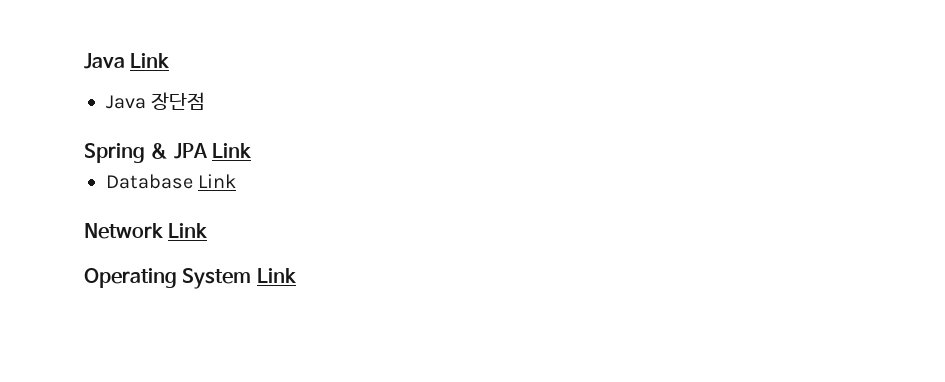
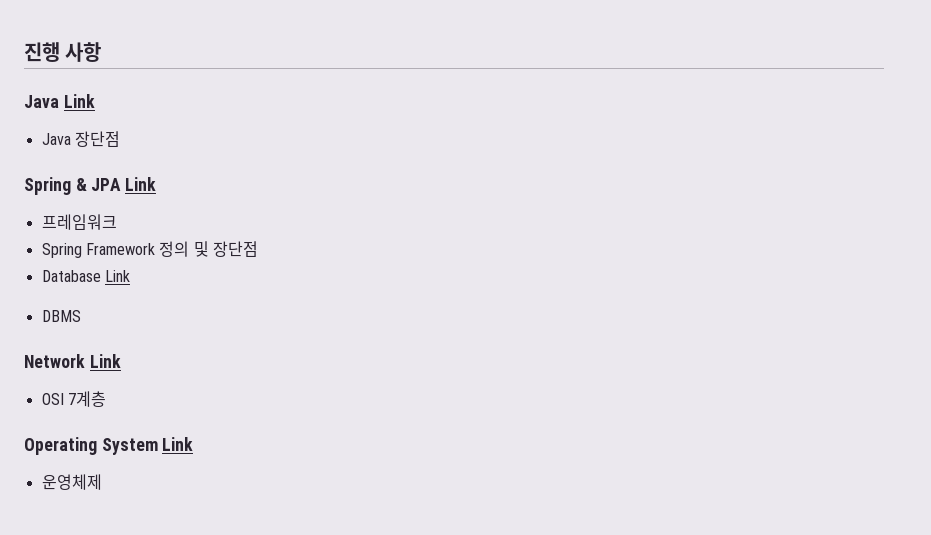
(84, 61) none -> [24,42,102,62] 진행 사항 //
(251, 150) none -> [41,214,117,230] [41,241,258,258] // 프레임워크 // Spring Framework 정의 및 장단점
(237, 181) none -> [41,310,81,322] // DBMS
(208, 230) none -> [41,391,106,407] // OSI 7계층
(296, 275) none -> [41,474,102,490] // 운영체제

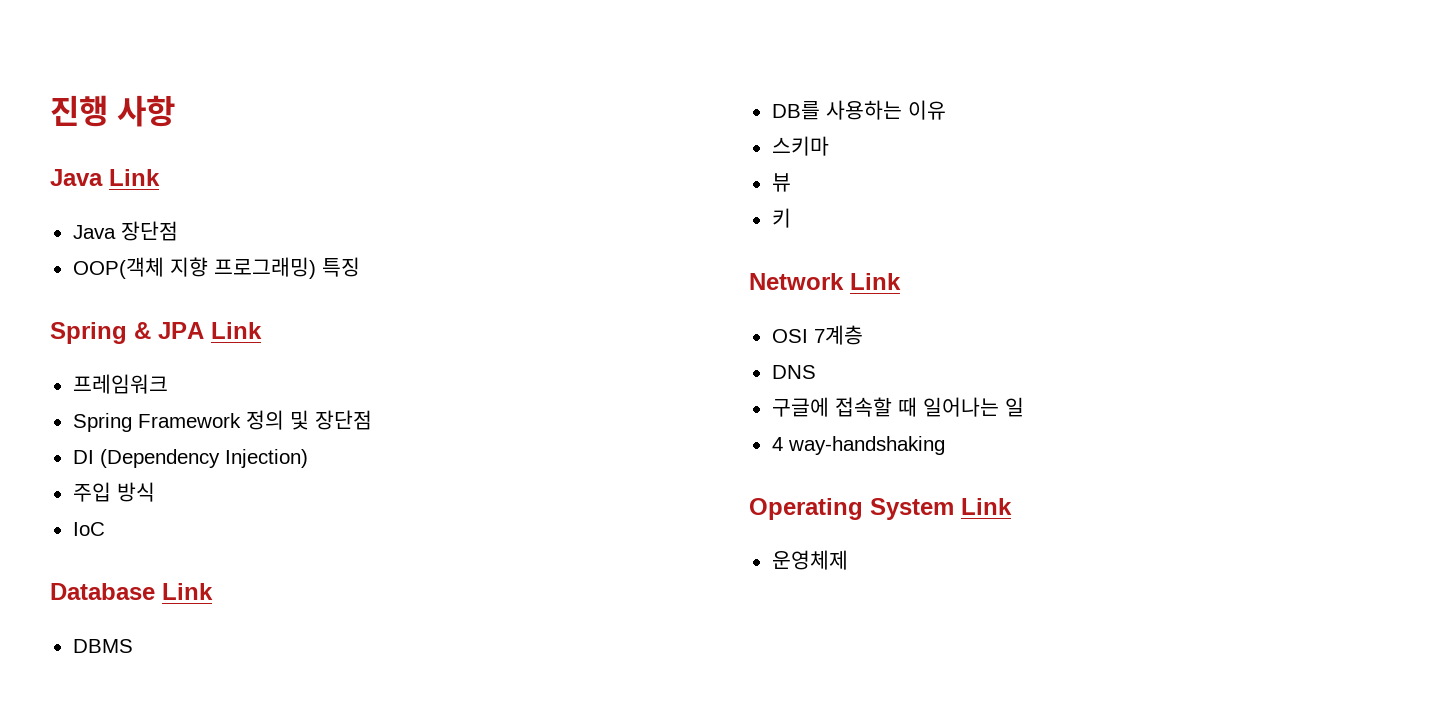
(120, 139) none -> [72,257,360,279] // OOP(객체 지향 프로그래밍) 특징
[41,270,130,282] [41,310,81,322] [24,354,121,368] [41,391,106,407] Database Link // DBMS // Network Link // OSI 7계층 -> [72,449,308,468] [72,482,155,502] [72,522,105,536] [50,583,213,600] [72,639,133,653] [771,100,946,120] [771,136,829,156] [771,173,791,192] [771,208,791,228] [749,273,901,290] [771,325,863,345] [771,365,816,379] [771,397,1024,417] [771,436,945,455] DI (Dependency Injection) // 주입 방식 // IoC // Database Link // DBMS // DB를 사용하는 이유 // 스키마 // 뷰 // 키 // Network Link // OSI 7계층 // DNS // 구글에 접속할 때 일어나는 일 // 4 way-handshaking

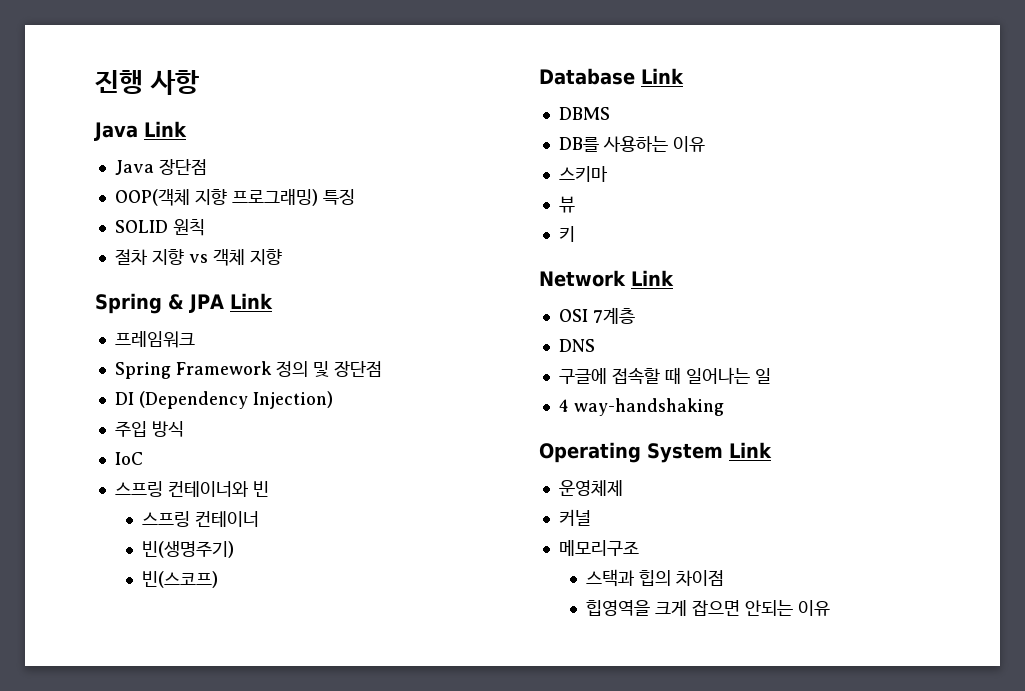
(360, 267) none -> [114,219,205,236] [114,249,282,266] // SOLID 원칙 // 절차 지향 vs 객체 지향
(105, 529) none -> [114,481,269,497] [142,511,260,527] [142,541,235,558] [142,571,219,588] // 스프링 컨테이너와 빈 // 스프링 컨테이너 // 빈(생명주기) // 빈(스코프)
(848, 560) none -> [558,509,591,526] [558,540,639,556] [586,569,725,587] [586,600,831,616] // 커널 // 메모리구조 // 스택과 힙의 차이점 // 힙영역을 크게 잡으면 안되는 이유

